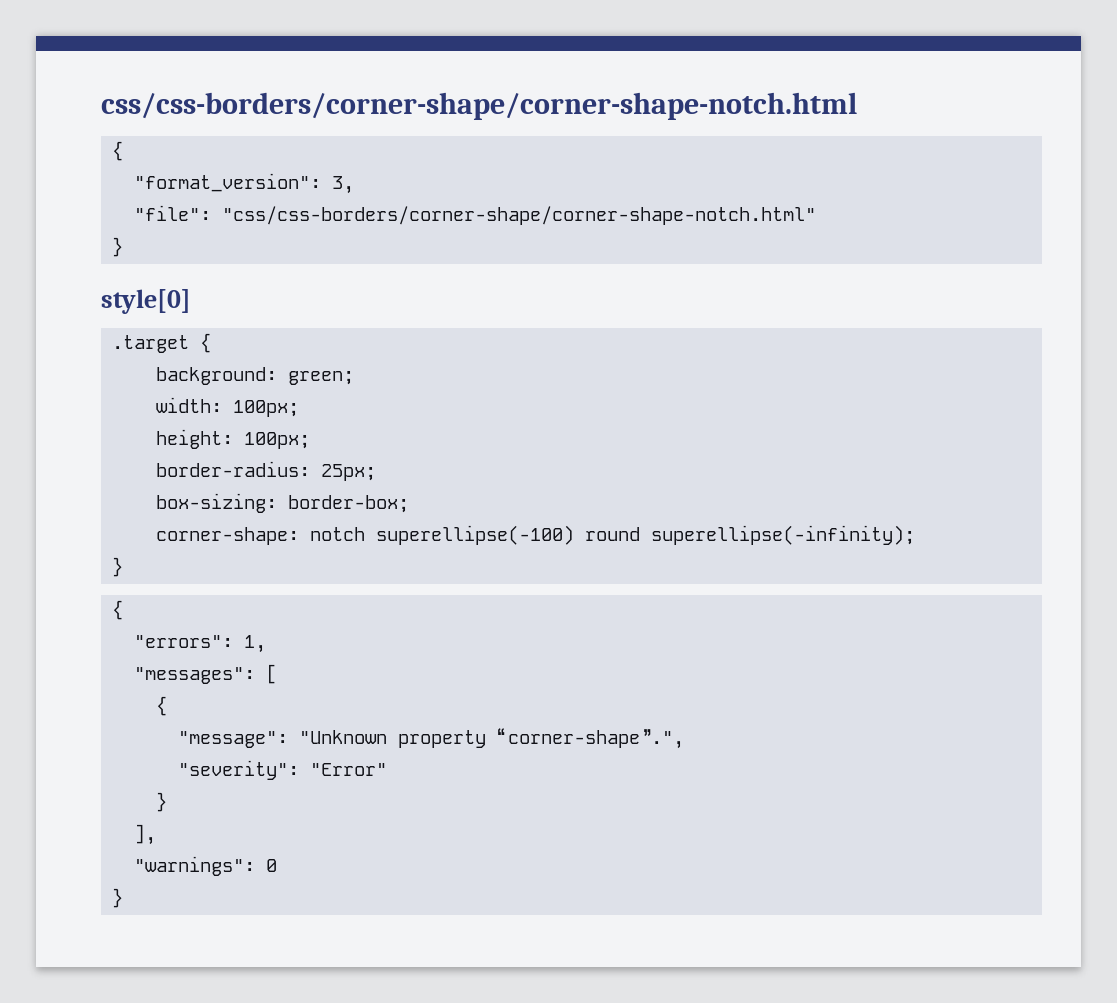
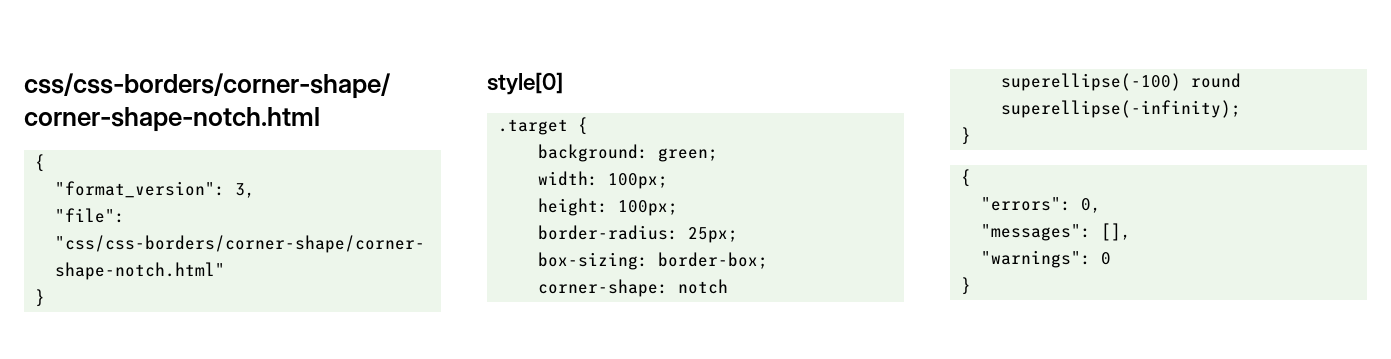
[243,635,266,653] 1, -> [1080,198,1101,213] 0,
[265,664,277,684] [155,696,167,716] [177,728,684,749] [177,760,387,780] [155,792,167,812] [133,824,156,845] [ // { // "message": "Unknown property “corner-shape”.", // "severity": "Error" // } // ], -> [1100,223,1131,241] [],

